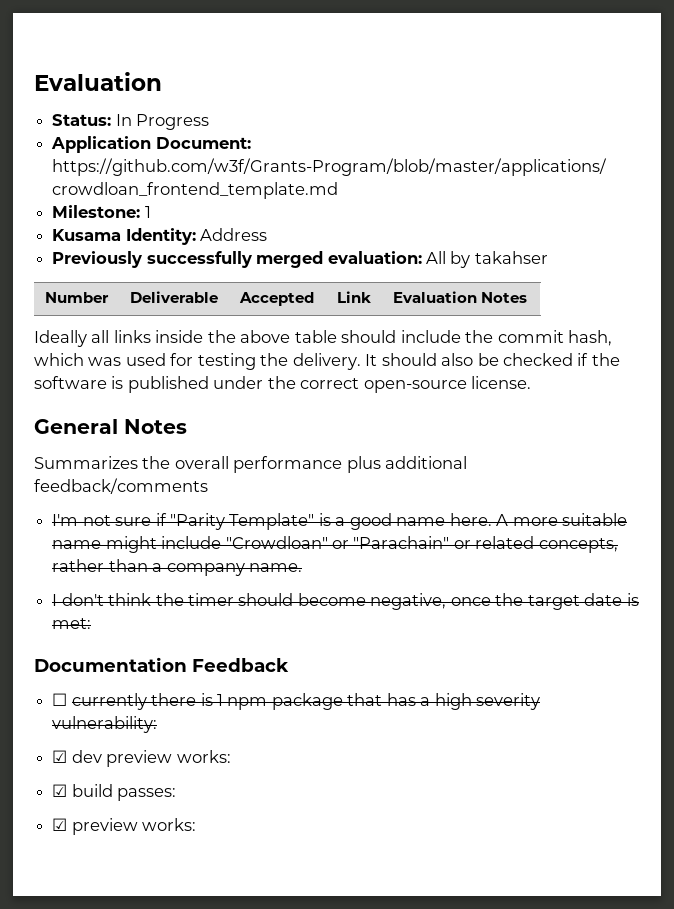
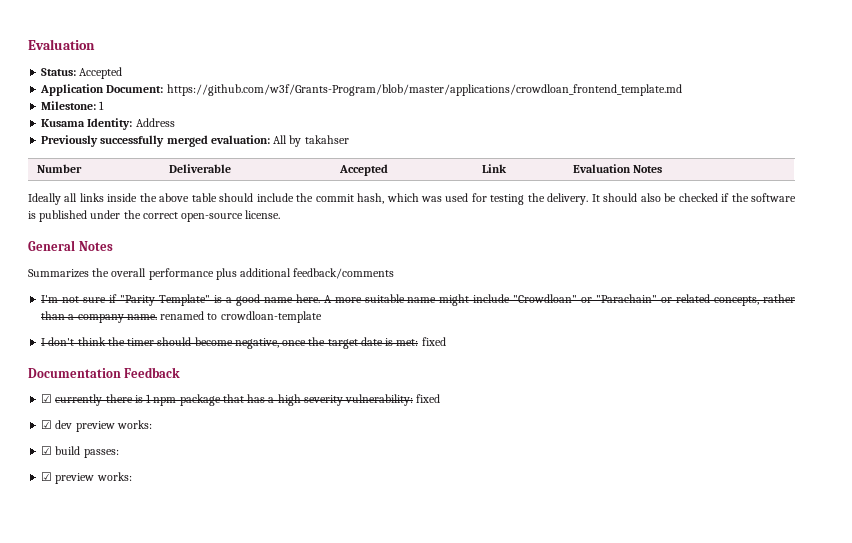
[115,114,210,130] In Progress -> [79,67,123,79] Accepted
(302, 567) none -> [160,311,322,323] renamed to crowdloan-template
(92, 623) none -> [421,337,446,346] fixed
[52,693,68,706] ☐ -> [41,394,53,403] ☑
(158, 724) none -> [416,394,441,403] fixed

